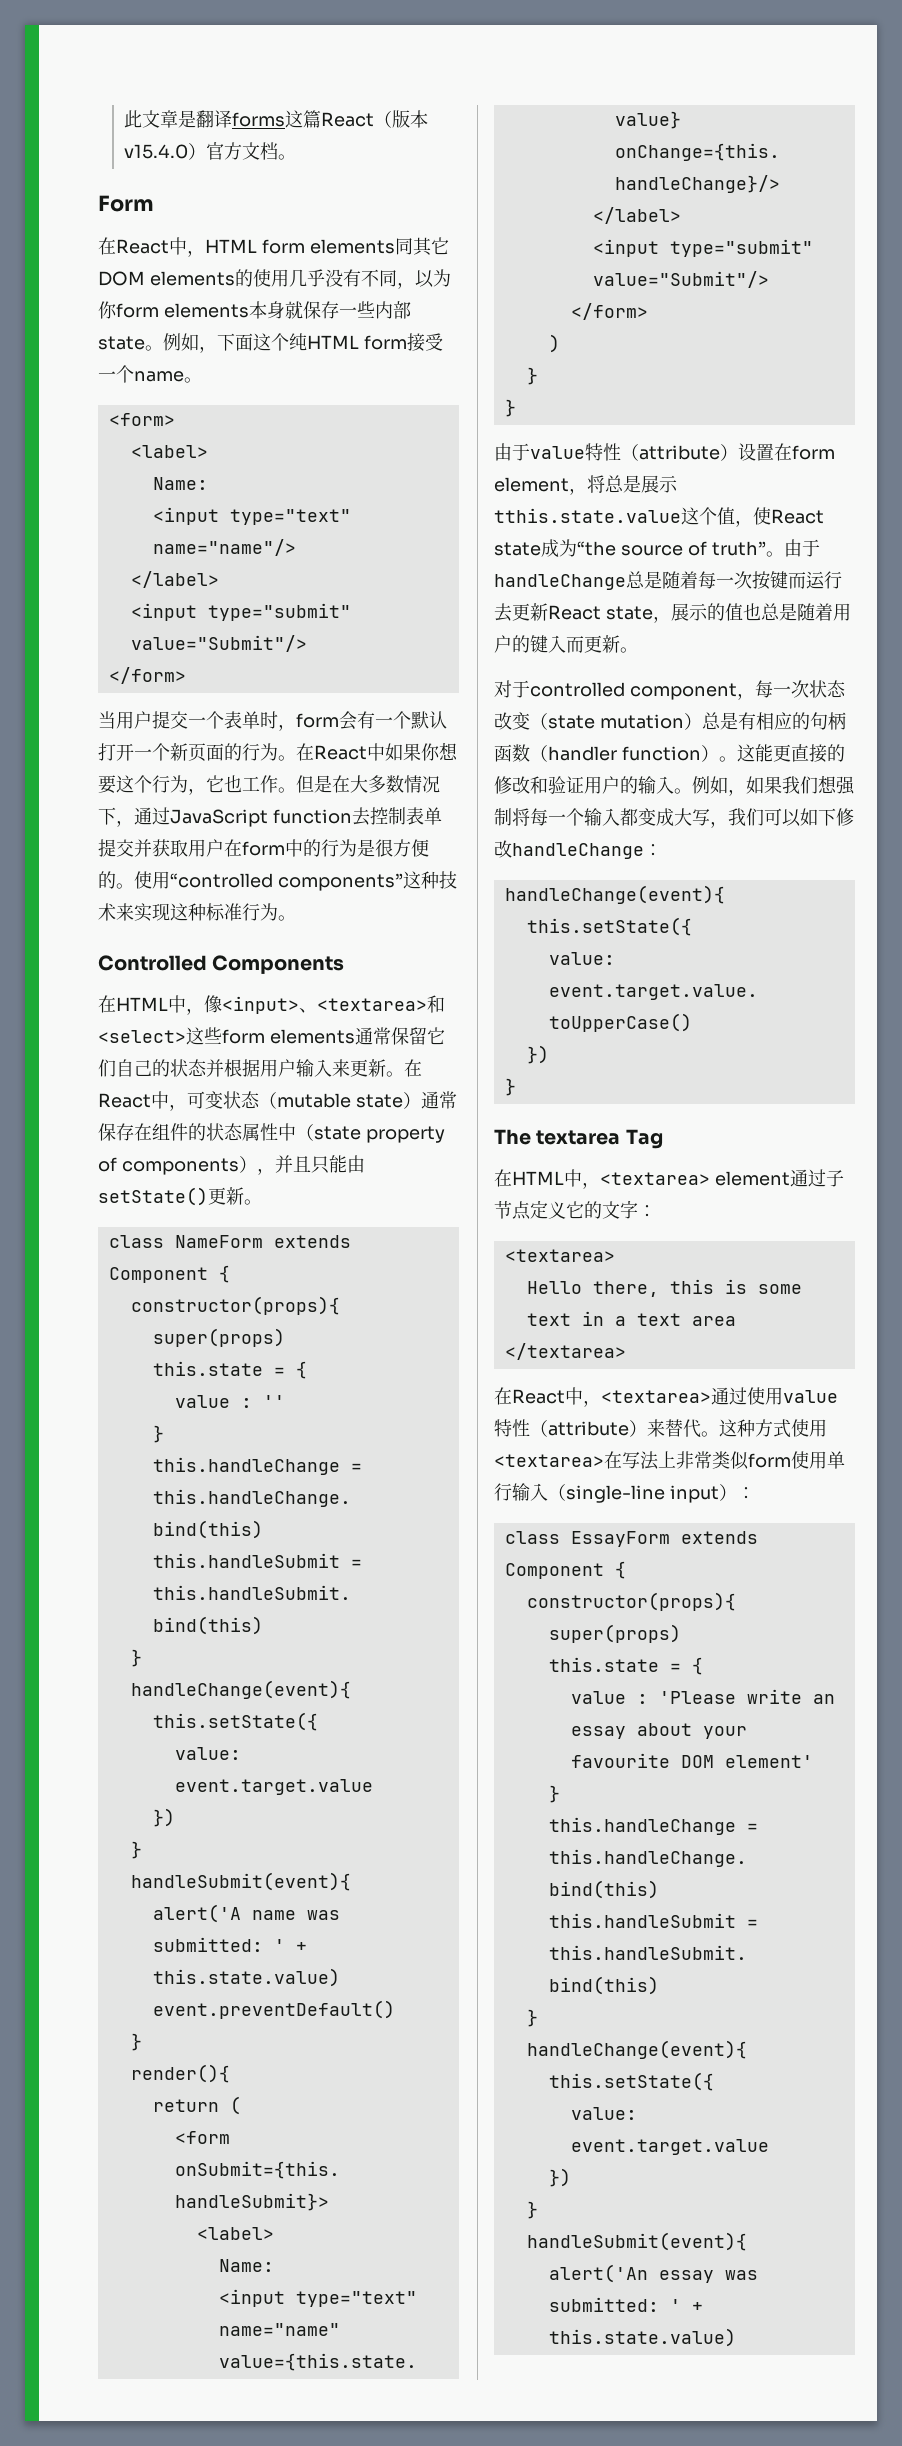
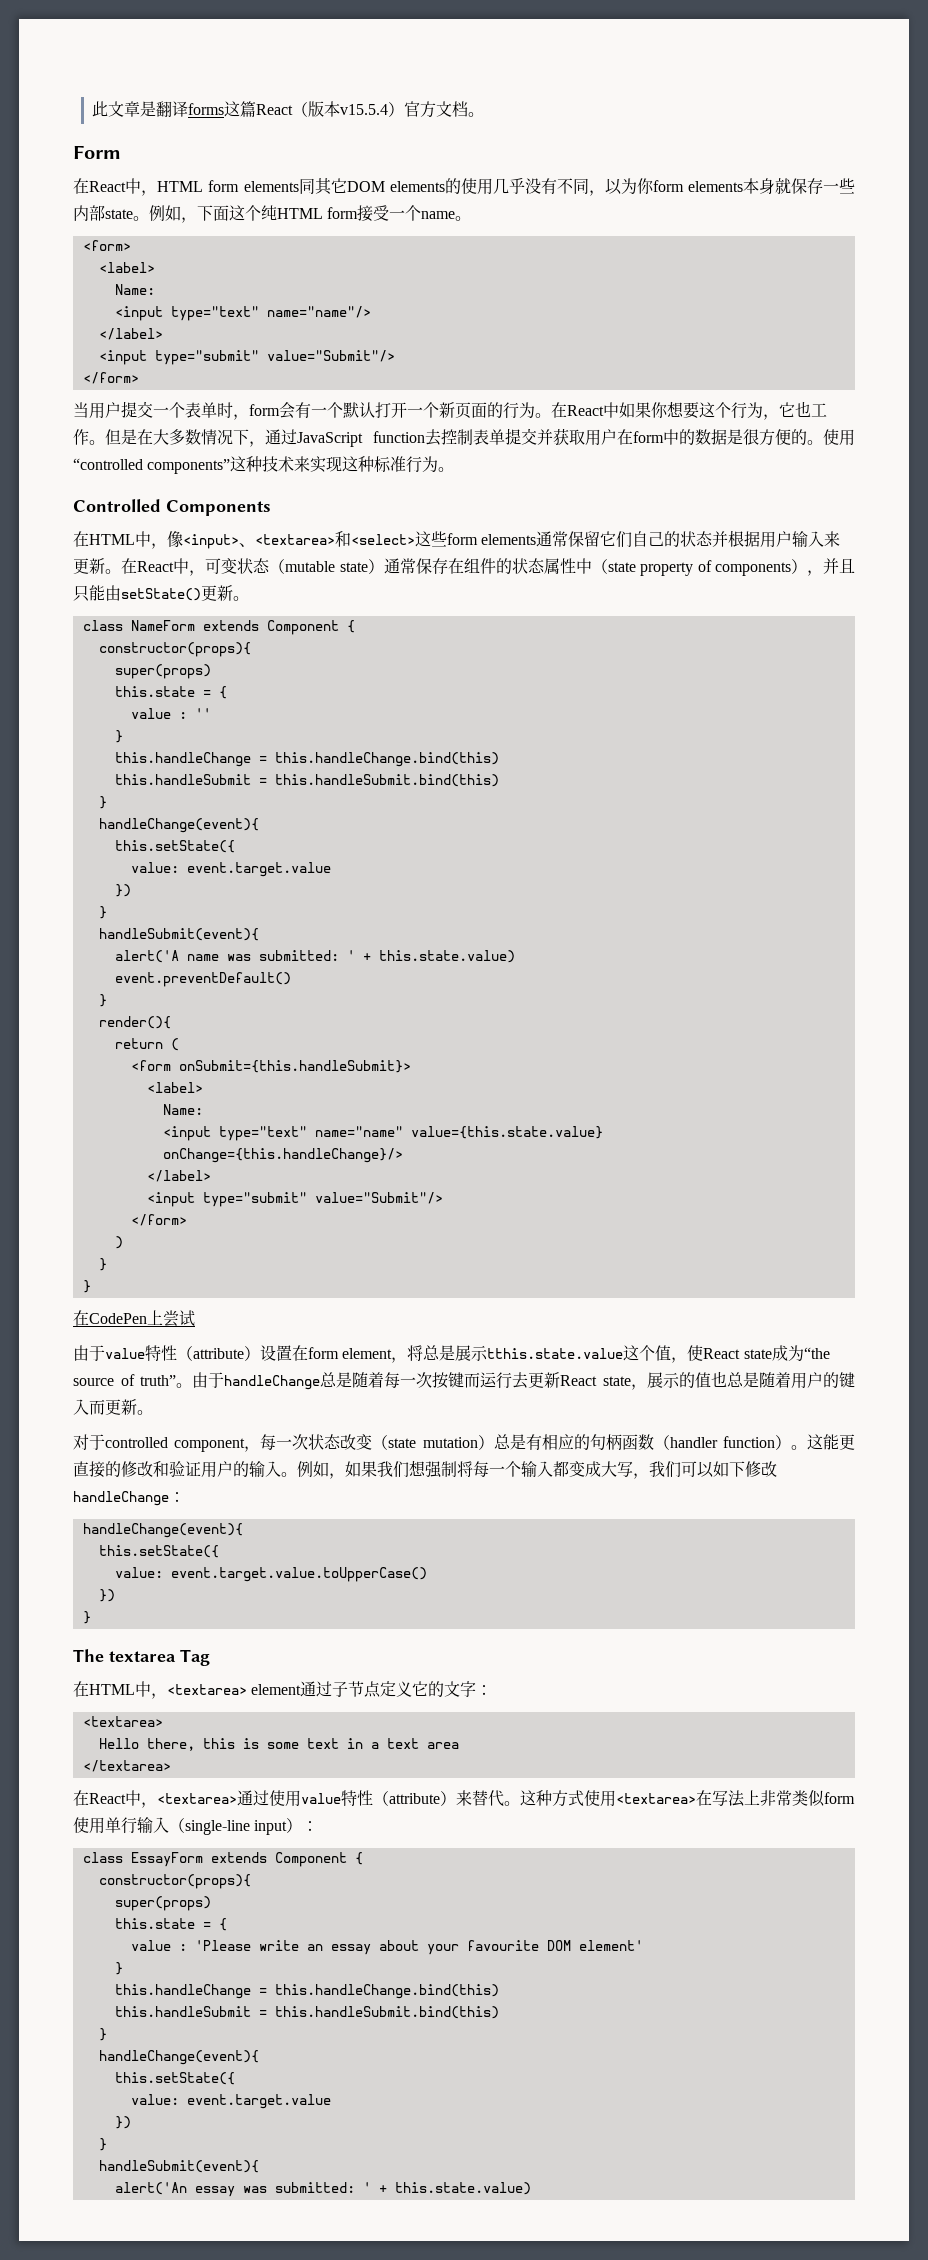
[124,144,189,159] v15.4.0 -> [340,104,389,115] v15.5.4
[321,839,357,857] 行为 -> [695,429,727,445] 数据
(516, 408) none -> [73,1310,195,1327] // 在CodePen上尝试

